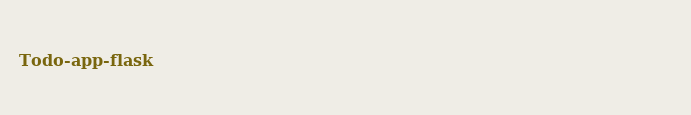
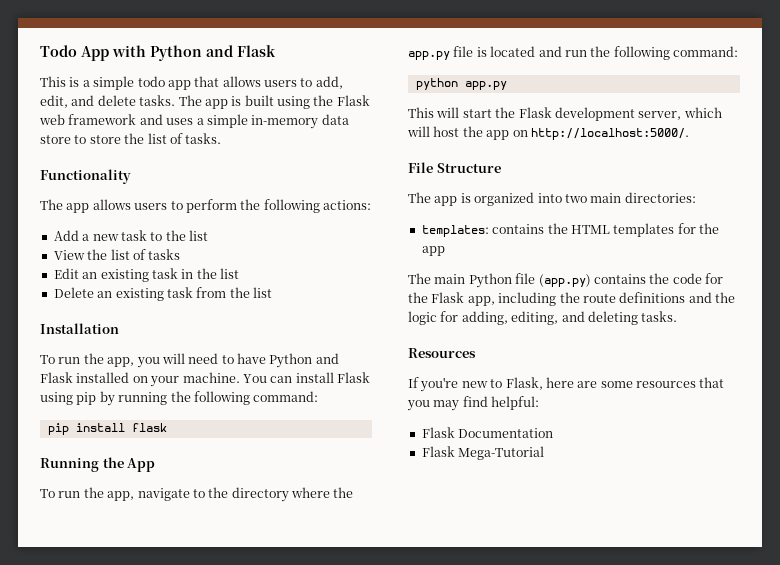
[19,54,154,69] Todo-app-flask -> [40,45,276,61] [40,76,343,90] [40,95,370,109] [39,114,349,129] [40,133,222,144] [40,169,131,184] [40,199,371,213] [53,230,208,241] [53,249,181,260] [53,268,239,282] [53,287,272,301] [40,323,119,334] [40,353,339,368] [40,372,370,387] [40,391,319,406] [47,423,167,435] [40,457,156,472] [40,487,354,502] [408,46,738,60] [415,78,507,90] [408,107,722,121] [407,126,689,140] [408,162,501,173] [408,192,696,206] [421,223,719,237] [421,246,445,256] [408,273,723,288] [408,292,735,306] [408,311,678,325] [408,348,476,358] [408,377,725,392] [407,396,540,411] [421,427,554,438] [421,446,545,460] Todo App with Python and Flask // This is a simple todo app that allows users to add, edit, and delete tasks. The app is built using the Flask web framework and uses a simple in-memory data store to store the list of tasks. // Functionality // The app allows users to perform the following actions: // Add a new task to the list // View the list of tasks // Edit an existing task in the list // Delete an existing task from the list // Installation // To run the app, you will need to have Python and Flask installed on your machine. You can install Flask using pip by running the following command: // pip install flask // Running the App // To run the app, navigate to the directory where the app.py file is located and run the following command: // python app.py // This will start the Flask development server, which will host the app on http://localhost:5000/. // File Structure // The app is organized into two main directories: // templates: contains the HTML templates for the app // The main Python file (app.py) contains the code for the Flask app, including the route definitions and the logic for adding, editing, and deleting tasks. // Resources // If you're new to Flask, here are some resources that you may find helpful: // Flask Documentation // Flask Mega-Tutorial

